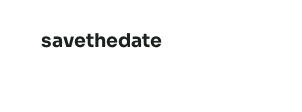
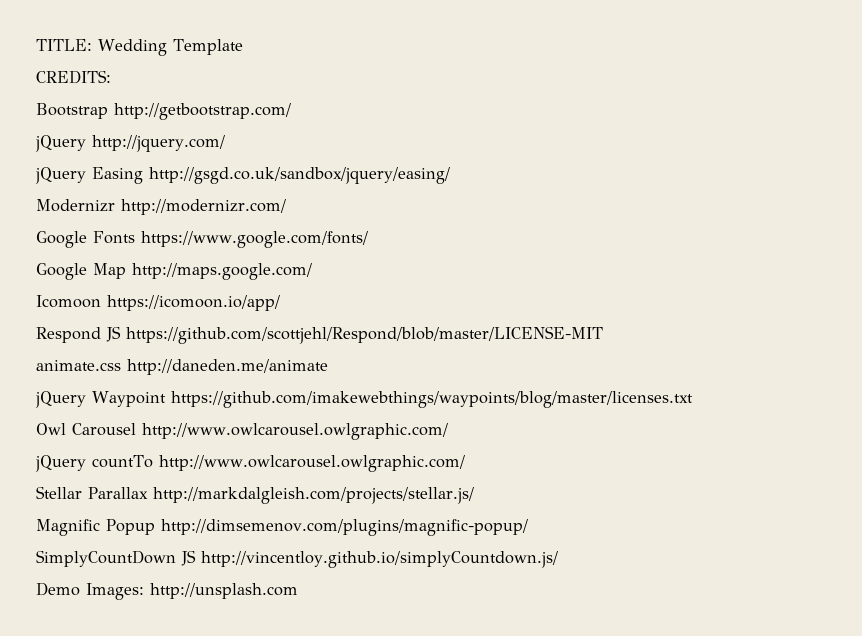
[41,33,162,48] savethedate -> [36,39,243,56] [36,70,111,84] [36,103,291,120] [35,135,225,152] [35,167,450,184] [36,199,286,215] [36,231,368,248] [36,263,312,280] [36,295,280,311] [36,326,603,344] [36,359,328,375] [35,391,693,408] [36,423,448,440] [35,455,465,472] [36,486,474,504] [36,519,528,536] [36,550,558,568] [36,582,298,600] TITLE: Wedding Template // CREDITS: // Bootstrap http://getbootstrap.com/ // jQuery http://jquery.com/ // jQuery Easing http://gsgd.co.uk/sandbox/jquery/easing/ // Modernizr http://modernizr.com/ // Google Fonts https://www.google.com/fonts/ // Google Map http://maps.google.com/ // Icomoon https://icomoon.io/app/ // Respond JS https://github.com/scottjehl/Respond/blob/master/LICENSE-MIT // animate.css http://daneden.me/animate // jQuery Waypoint https://github.com/imakewebthings/waypoints/blog/master/licenses.txt // Owl Carousel http://www.owlcarousel.owlgraphic.com/ // jQuery countTo http://www.owlcarousel.owlgraphic.com/ // Stellar Parallax http://markdalgleish.com/projects/stellar.js/ // Magnific Popup http://dimsemenov.com/plugins/magnific-popup/ // SimplyCountDown JS http://vincentloy.github.io/simplyCountdown.js/ // Demo Images: http://unsplash.com

